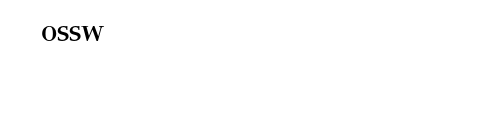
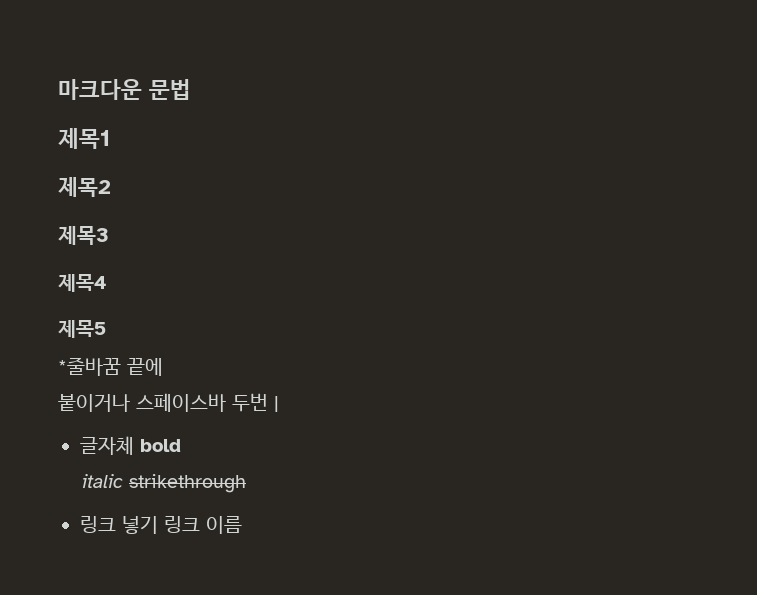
[41,25,105,41] OSSW -> [58,79,191,100] [58,128,110,149] [58,177,111,197] [58,226,109,245] [58,274,107,292] [58,320,106,338] [58,357,163,376] [58,393,279,412] [80,436,181,455] [81,474,246,493] [80,516,242,534] 마크다운 문법 // 제목1 // 제목2 // 제목3 // 제목4 // 제목5 // *줄바꿈 끝에 // 붙이거나 스페이스바 두번 | // 글자체 bold // italic strikethrough // 링크 넣기 링크 이름

